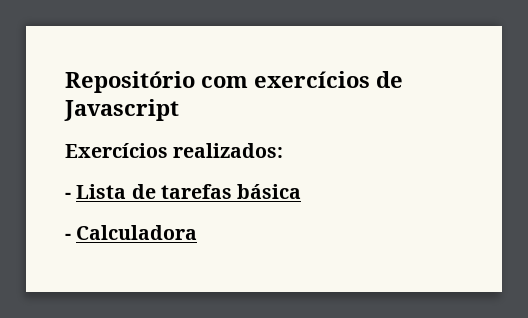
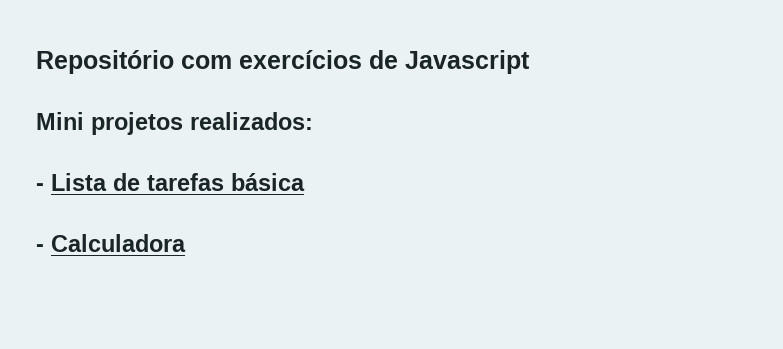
[65,143,168,158] Exercícios -> [36,112,183,135] Mini projetos

